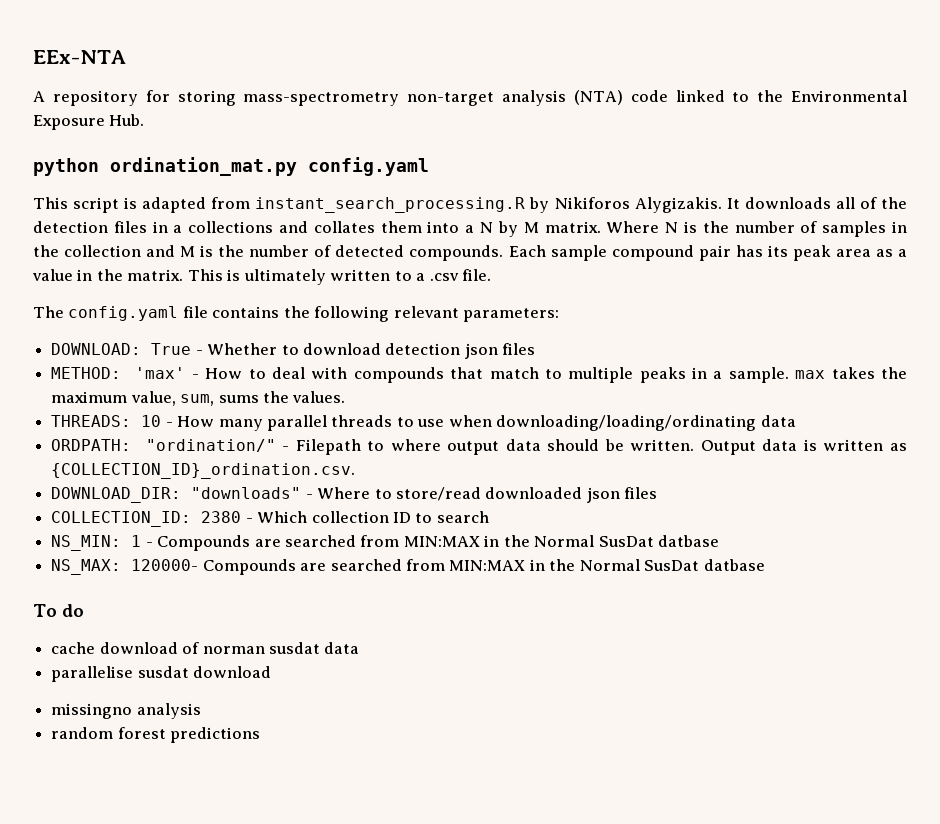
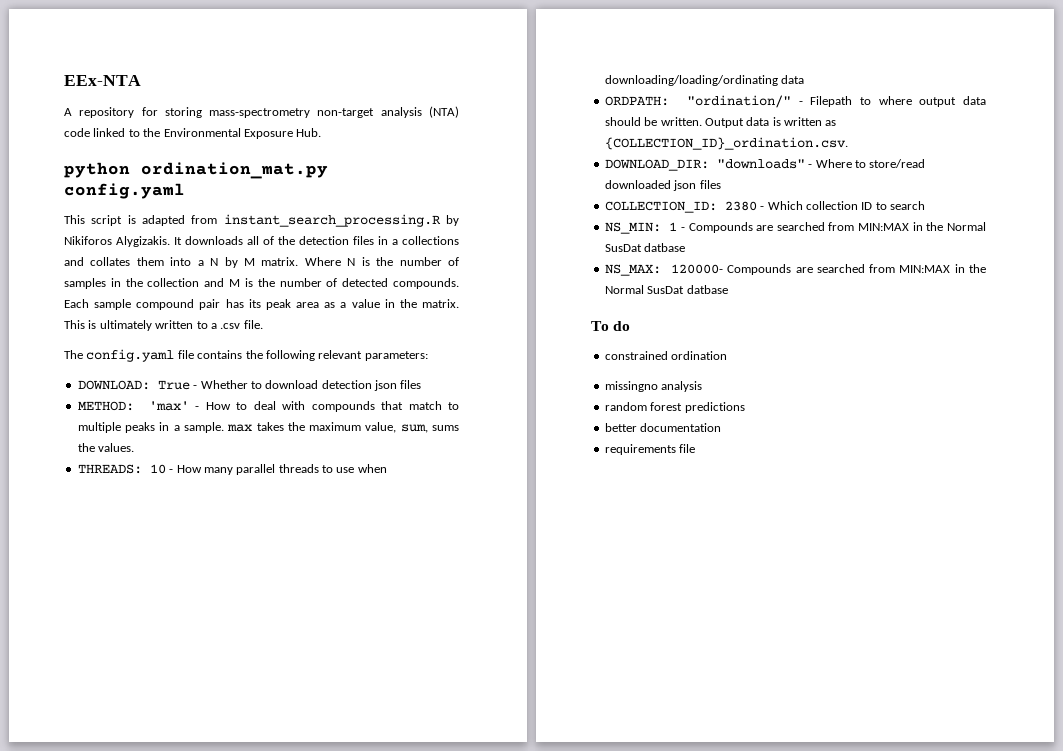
[51,642,360,654] [51,666,272,682] cache download of norman susdat data // parallelise susdat download -> [604,351,728,360] constrained ordination
(261, 735) none -> [604,423,722,432] [604,444,696,455] // better documentation // requirements file

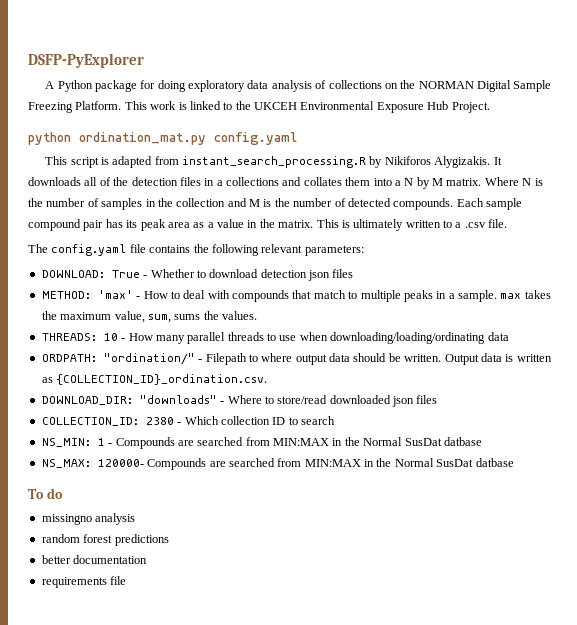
[64,75,141,86] EEx-NTA -> [28,53,144,68] DSFP-PyExplorer
[79,106,459,118] [64,128,90,137] repository for storing mass-spectrometry non-target analysis (NTA) code -> [57,80,552,92] [28,101,187,113] Python package for doing exploratory data analysis of collections on the NORMAN Digital Sample Freezing Platform. This work is
(161, 132) none -> [254,102,297,110] UKCEH
[296,128,322,137] Hub. -> [427,101,490,113] Hub Project.
[604,351,728,360] // constrained ordination -> (63, 493) none

